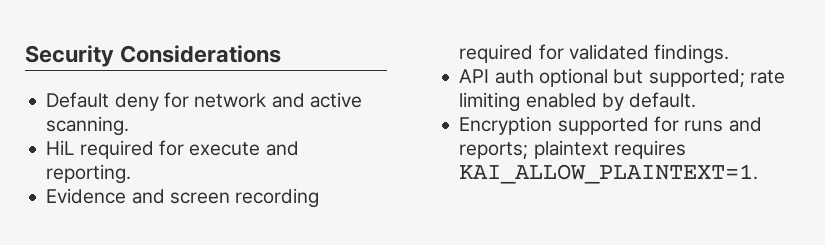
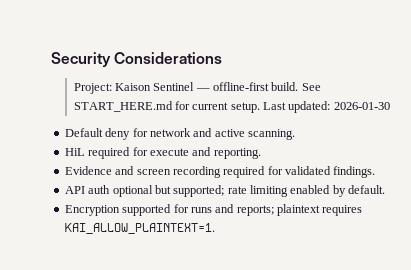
(282, 54) none -> [73,82,321,94] [73,101,390,113] // Project: Kaison Sentinel — offline-first build. See START_HERE.md for current setup. Last updated: 2026-01-30

